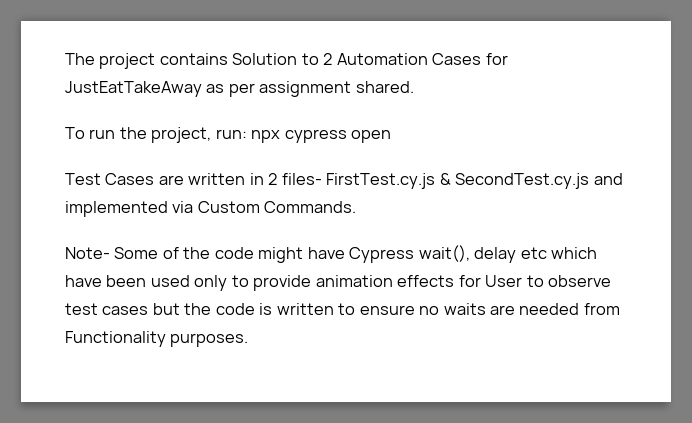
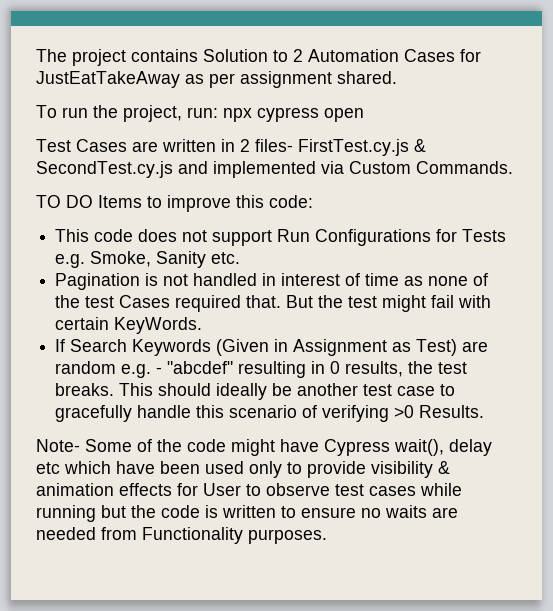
(357, 207) none -> [36,195,313,212] [55,229,507,246] [55,251,241,268] [55,273,489,290] [55,295,492,312] [55,317,203,334] [55,339,489,356] [55,361,468,378] [55,383,456,400] [55,405,485,422] // TO DO Items to improve this code: // This code does not support Run Configurations for Tests e.g. Smoke, Sanity etc. // Pagination is not handled in interest of time as none of the test Cases required that. But the test might fail with certain KeyWords. // If Search Keywords (Given in Assignment as Test) are random e.g. - "abcdef" resulting in 0 results, the test breaks. This should ideally be another test case to gracefully handle this scenario of verifying >0 Results.
(312, 283) none -> [371,461,450,478] visibility &
(149, 310) none -> [420,483,462,496] [36,505,96,522] while running

